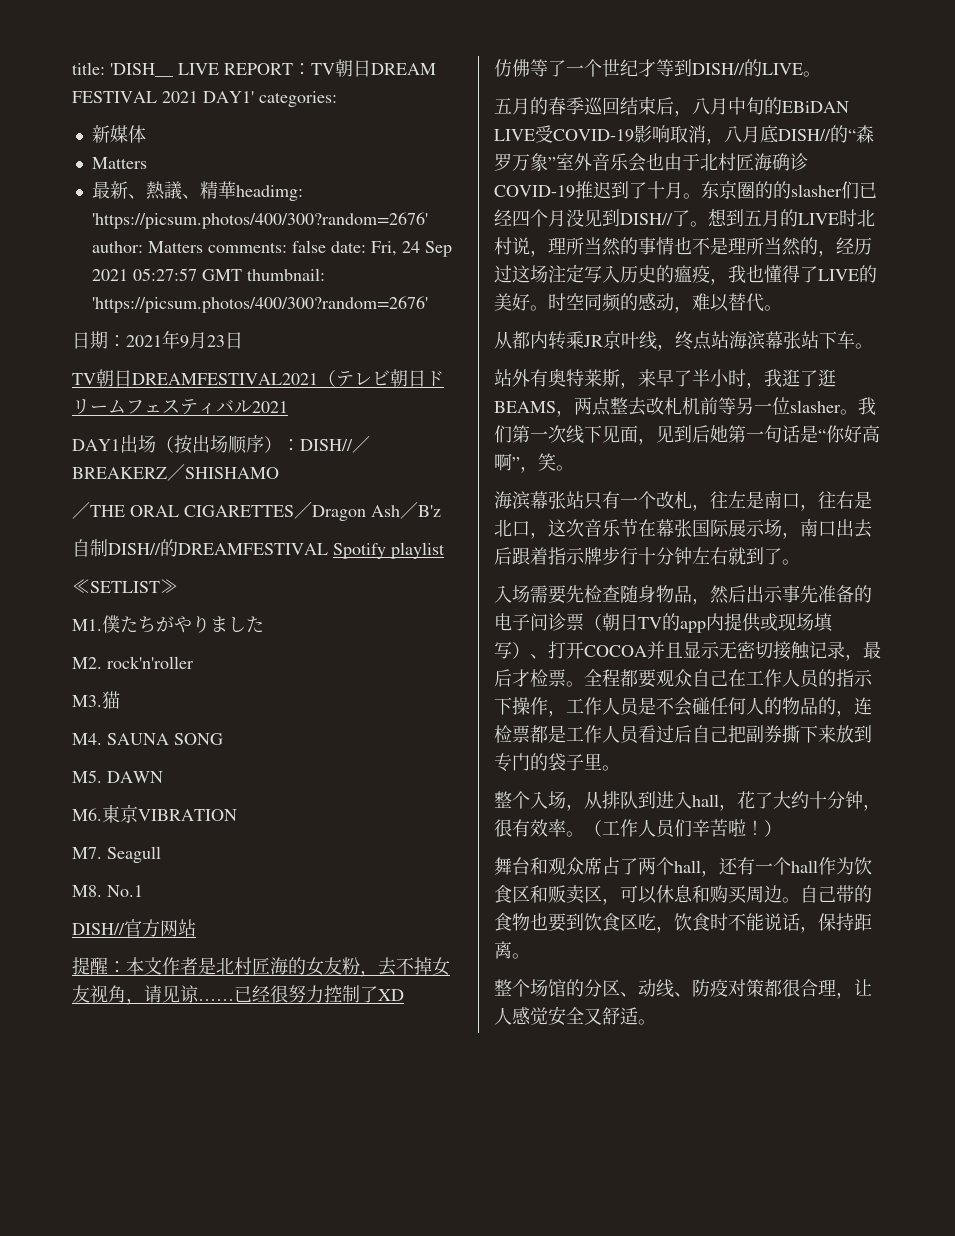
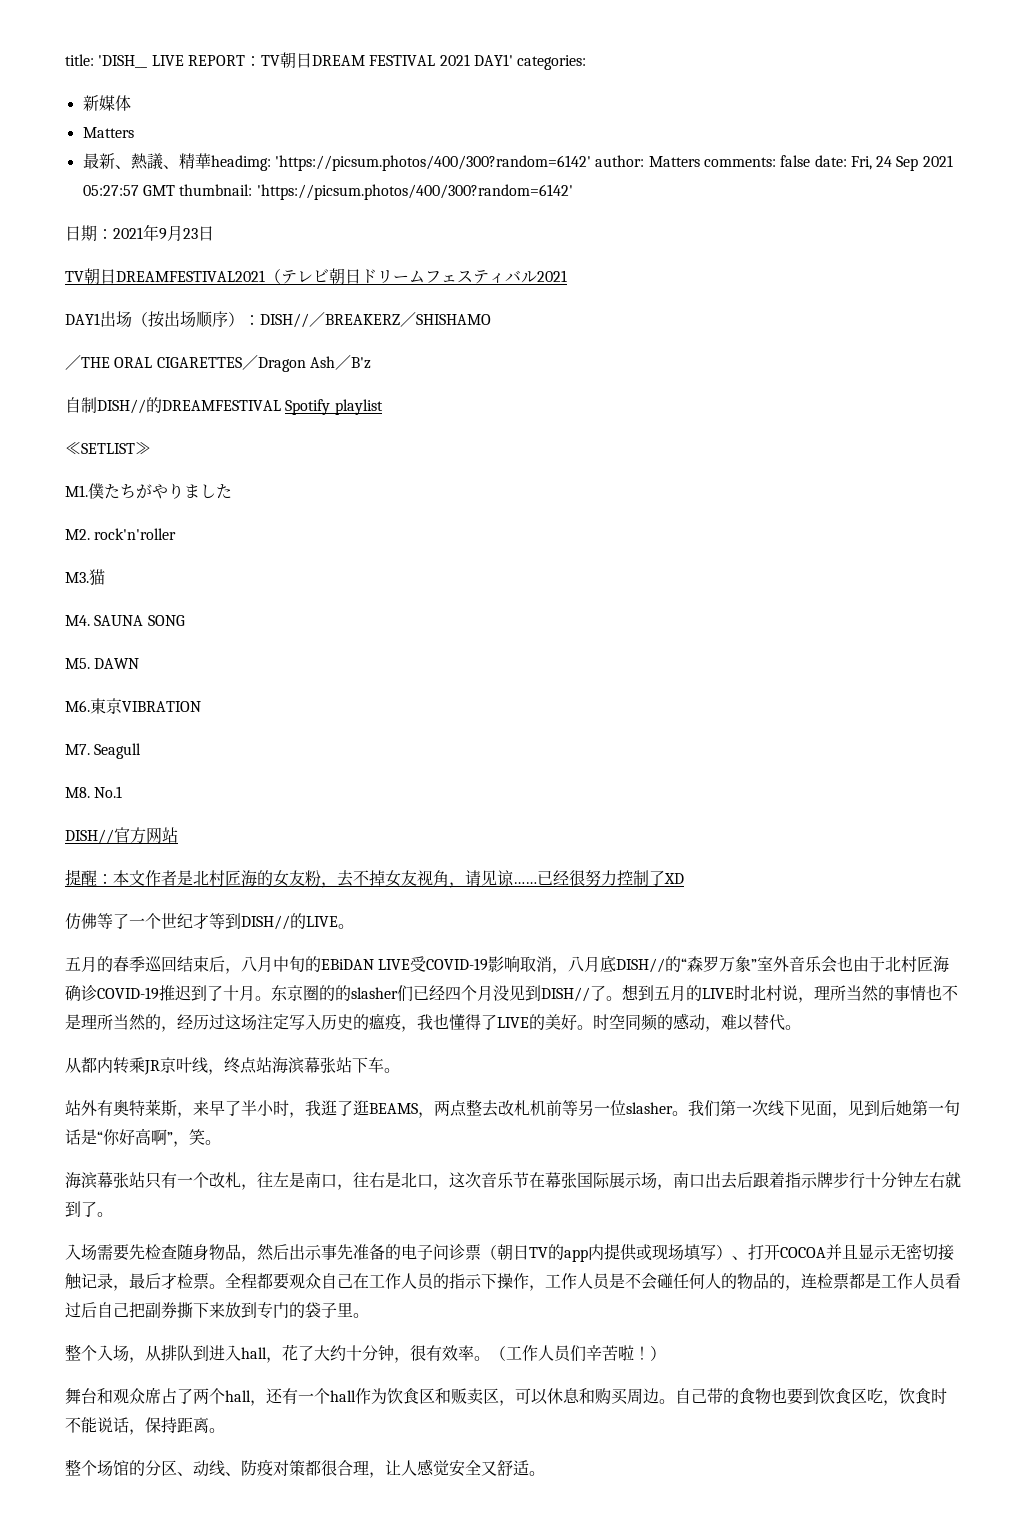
[91,212,428,229] 'https://picsum.photos/400/300?random=2676' -> [274,155,591,171] 'https://picsum.photos/400/300?random=6142'
[91,296,428,313] 'https://picsum.photos/400/300?random=2676' -> [256,184,573,200] 'https://picsum.photos/400/300?random=6142'

